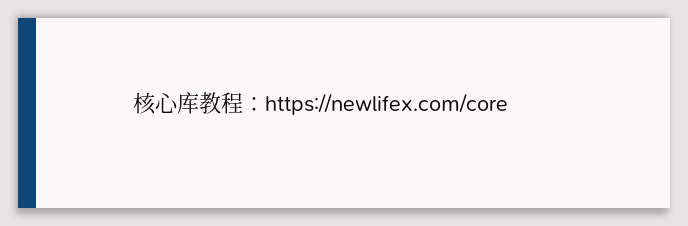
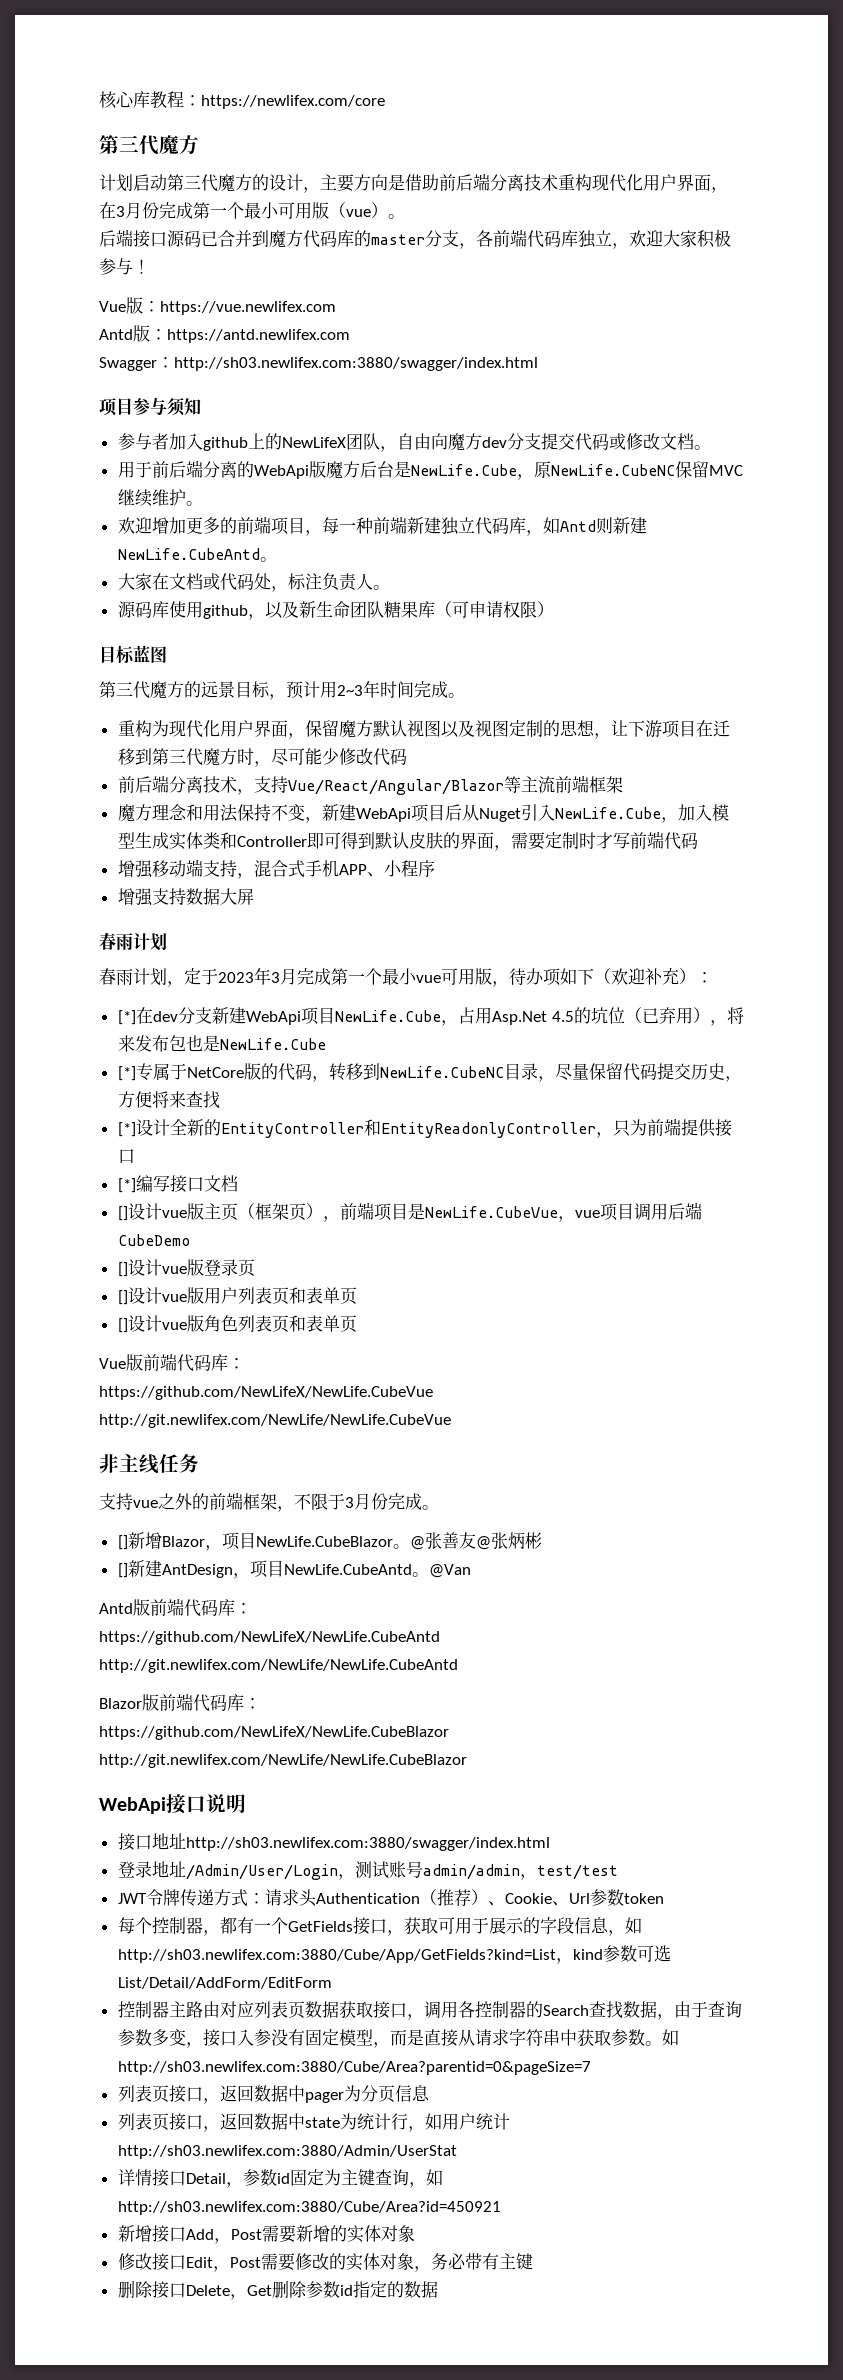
(508, 104) none -> [99,135,199,155] [99,173,728,193] [99,202,405,219] [99,229,731,249] [99,258,150,275] [99,297,336,315] [99,325,350,343] [99,357,538,371] [99,397,201,416] [117,433,711,452] [117,460,743,480] [117,489,203,507] [117,516,647,536] [117,548,277,562] [117,573,390,592] [117,601,554,620] [99,645,167,664] [99,680,465,700] [117,720,730,739] [117,748,407,767] [117,775,623,795] [117,804,729,823] [117,831,698,851] [117,859,435,879] [117,888,254,906] [99,932,167,951] [99,967,713,987] [117,1007,744,1026] [117,1035,326,1052] [117,1063,742,1082] [117,1091,220,1109] [117,1118,732,1138] [117,1149,135,1164] [117,1175,238,1193] [117,1202,702,1222] [117,1234,190,1246] [117,1259,255,1277] [117,1287,357,1305] [117,1315,357,1333] [99,1353,245,1372] [99,1386,433,1400] [99,1414,451,1428] [99,1454,199,1474] [99,1492,439,1512] [117,1532,542,1551] [117,1560,471,1579] [99,1598,252,1617] [99,1631,440,1645] [99,1659,458,1673] [99,1693,261,1712] [99,1726,449,1740] [99,1754,467,1768] [99,1794,246,1814] [117,1833,550,1851] [117,1861,618,1880] [117,1889,664,1907] [117,1917,642,1936] [117,1945,671,1964] [117,1977,332,1989] [117,2001,742,2020] [117,2029,679,2048] [117,2061,591,2075] [117,2085,430,2104] [117,2113,510,2132] [117,2145,457,2159] [117,2169,443,2188] [117,2201,501,2215] [117,2225,415,2244] [117,2253,533,2272] [117,2280,438,2300] // 第三代魔方 // 计划启动第三代魔方的设计，主要方向是借助前后端分离技术重构现代化用户界面，在3月份完成第一个最小可用版（vue）。 // 后端接口源码已合并到魔方代码库的master分支，各前端代码库独立，欢迎大家积极参与！ // Vue版：https://vue.newlifex.com // Antd版：https://antd.newlifex.com // Swagger：http://sh03.newlifex.com:3880/swagger/index.html // 项目参与须知 // 参与者加入github上的NewLifeX团队，自由向魔方dev分支提交代码或修改文档。 // 用于前后端分离的WebApi版魔方后台是NewLife.Cube，原NewLife.CubeNC保留MVC继续维护。 // 欢迎增加更多的前端项目，每一种前端新建独立代码库，如Antd则新建NewLife.CubeAntd。 // 大家在文档或代码处，标注负责人。 // 源码库使用github，以及新生命团队糖果库（可申请权限） // 目标蓝图 // 第三代魔方的远景目标，预计用2~3年时间完成。 // 重构为现代化用户界面，保留魔方默认视图以及视图定制的思想，让下游项目在迁移到第三代魔方时，尽可能少修改代码 // 前后端分离技术，支持Vue/React/Angular/Blazor等主流前端框架 // 魔方理念和用法保持不变，新建WebApi项目后从Nuget引入NewLife.Cube，加入模型生成实体类和Controller即可得到默认皮肤的界面，需要定制时才写前端代码 // 增强移动端支持，混合式手机APP、小程序 // 增强支持数据大屏 // 春雨计划 // 春雨计划，定于2023年3月完成第一个最小vue可用版，待办项如下（欢迎补充）： // [*]在dev分支新建WebApi项目NewLife.Cube，占用Asp.Net 4.5的坑位（已弃用），将来发布包也是NewLife.Cube // [*]专属于NetCore版的代码，转移到NewLife.CubeNC目录，尽量保留代码提交历史，方便将来查找 // [*]设计全新的EntityController和EntityReadonlyController，只为前端提供接口 // [*]编写接口文档 // []设计vue版主页（框架页），前端项目是NewLife.CubeVue，vue项目调用后端CubeDemo // []设计vue版登录页 // []设计vue版用户列表页和表单页 // []设计vue版角色列表页和表单页 // Vue版前端代码库： // https://github.com/NewLifeX/NewLife.CubeVue http://git.newlifex.com/NewLife/NewLife.CubeVue // 非主线任务 // 支持vue之外的前端框架，不限于3月份完成。 // []新增Blazor，项目NewLife.CubeBlazor。@张善友@张炳彬 // []新建AntDesign，项目NewLife.CubeAntd。@Van // Antd版前端代码库： // https://github.com/NewLifeX/NewLife.CubeAntd http://git.newlifex.com/NewLife/NewLife.CubeAntd // Blazor版前端代码库： // https://github.com/NewLifeX/NewLife.CubeBlazor http://git.newlifex.com/NewLife/NewLife.CubeBlazor // WebApi接口说明 // 接口地址http://sh03.newlifex.com:3880/swagger/index.html // 登录地址/Admin/User/Login，测试账号admin/admin，test/test // JWT令牌传递方式：请求头Authentication（推荐）、Cookie、Url参数token // 每个控制器，都有一个GetFields接口，获取可用于展示的字段信息，如http://sh03.newlifex.com:3880/Cube/App/GetFields?kind=List，kind参数可选List/Detail/AddForm/EditForm // 控制器主路由对应列表页数据获取接口，调用各控制器的Search查找数据，由于查询参数多变，接口入参没有固定模型，而是直接从请求字符串中获取参数。如http://sh03.newlifex.com:3880/Cube/Area?parentid=0&pageSize=7 // 列表页接口，返回数据中pager为分页信息 // 列表页接口，返回数据中state为统计行，如用户统计http://sh03.newlifex.com:3880/Admin/UserStat // 详情接口Detail，参数id固定为主键查询，如http://sh03.newlifex.com:3880/Cube/Area?id=450921 // 新增接口Add，Post需要新增的实体对象 // 修改接口Edit，Post需要修改的实体对象，务必带有主键 // 删除接口Delete，Get删除参数id指定的数据

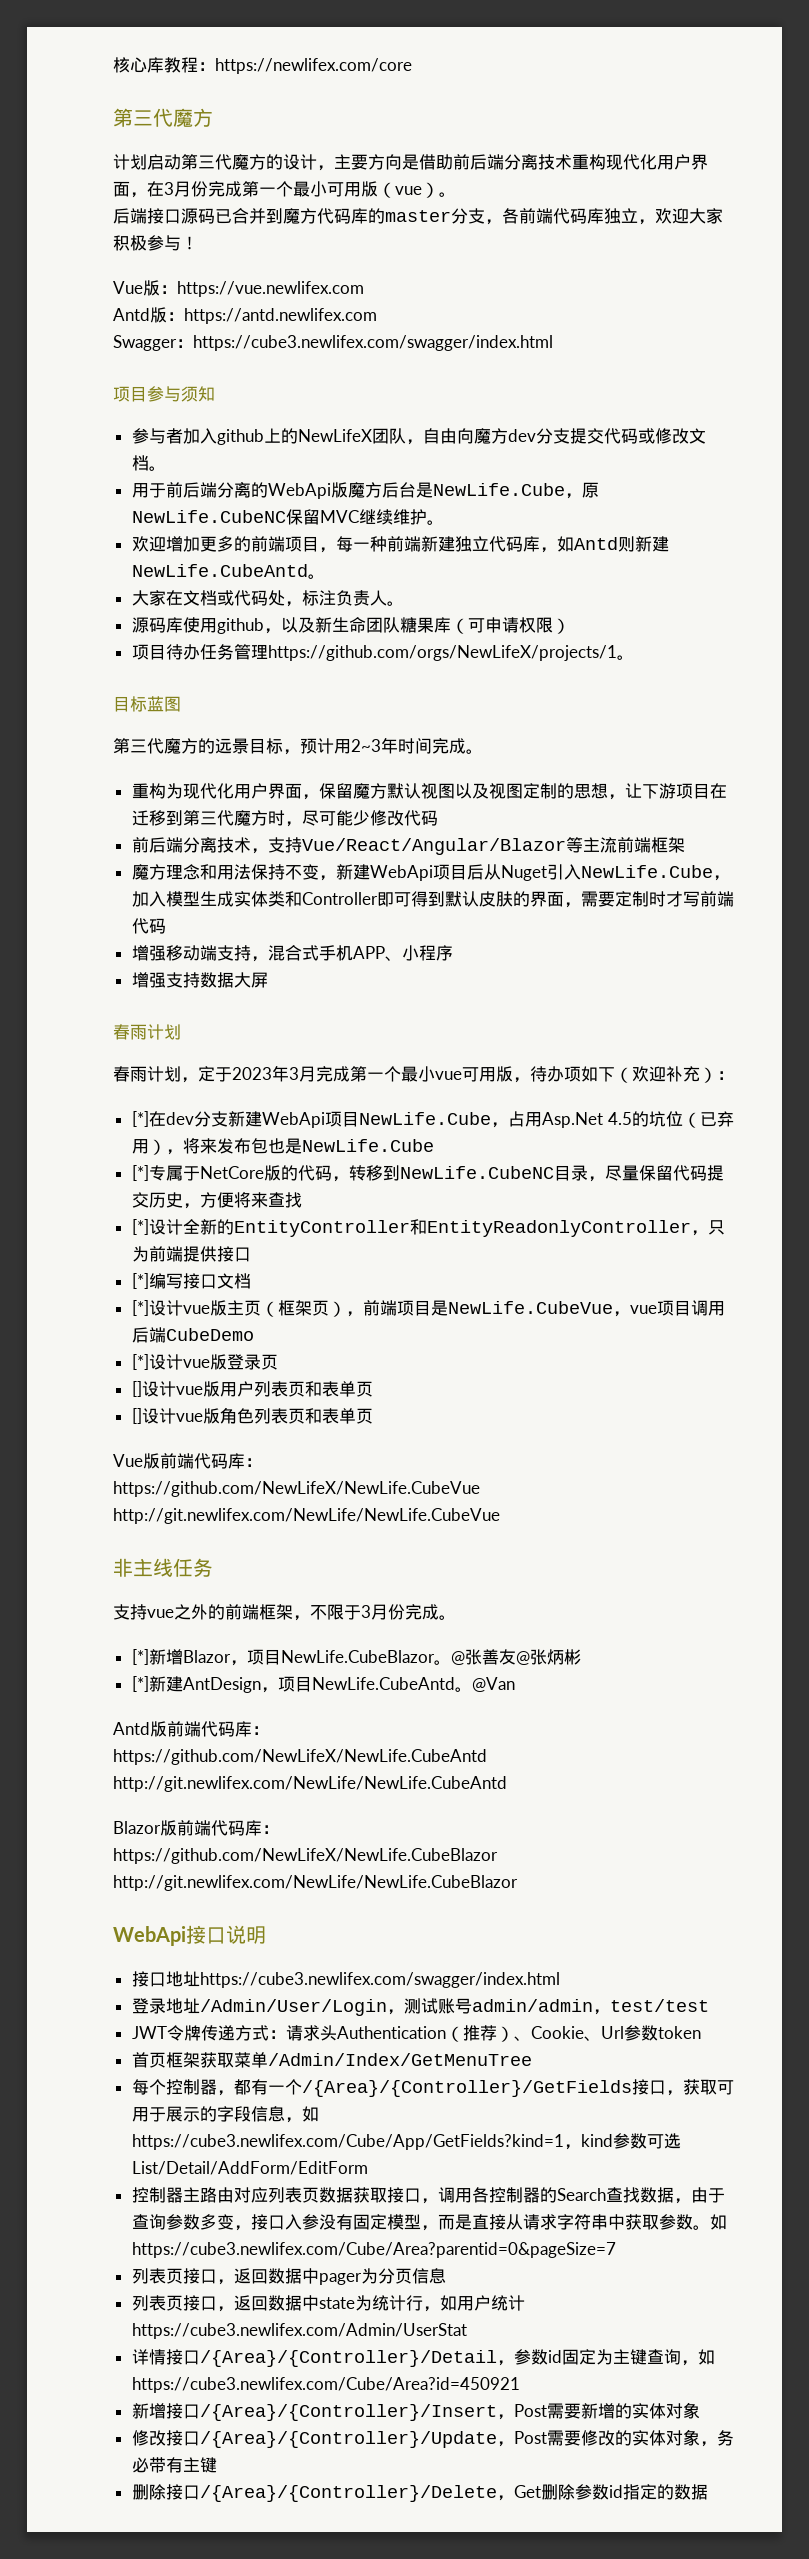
[174,357,538,371] http://sh03.newlifex.com:3880/swagger/index.html -> [193,335,553,351] https://cube3.newlifex.com/swagger/index.html
(554, 609) none -> [131,644,634,661] // 项目待办任务管理https://github.com/orgs/NewLifeX/projects/1。
[117,1206,128,1221] [] -> [131,1300,149,1316] [*]
[117,1262,128,1277] [] -> [131,1354,149,1370] [*]
[117,1535,128,1550] [] -> [131,1649,149,1665] [*]
[117,1563,128,1578] [] -> [131,1676,149,1692] [*]
[185,1837,550,1851] http://sh03.newlifex.com:3880/swagger/index.html -> [199,1972,560,1988] https://cube3.newlifex.com/swagger/index.html
(664, 1898) none -> [131,2052,532,2068] // 首页框架获取菜单/Admin/Index/GetMenuTree
[287,1921,353,1932] GetFields -> [301,2080,632,2097] /{Area}/{Controller}/GetFields
[117,1949,556,1963] http://sh03.newlifex.com:3880/Cube/App/GetFields?kind=List -> [131,2134,564,2150] https://cube3.newlifex.com/Cube/App/GetFields?kind=1
[117,2061,591,2075] http://sh03.newlifex.com:3880/Cube/Area?parentid=0&pageSize=7 -> [131,2242,616,2258] https://cube3.newlifex.com/Cube/Area?parentid=0&pageSize=7
[117,2145,457,2159] http://sh03.newlifex.com:3880/Admin/UserStat -> [131,2323,467,2339] https://cube3.newlifex.com/Admin/UserStat
[185,2173,226,2184] Detail -> [199,2350,497,2367] /{Area}/{Controller}/Detail
[117,2201,501,2215] http://sh03.newlifex.com:3880/Cube/Area?id=450921 -> [131,2377,520,2393] https://cube3.newlifex.com/Cube/Area?id=450921
[185,2229,214,2240] Add -> [199,2404,497,2421] /{Area}/{Controller}/Insert
[185,2257,213,2268] Edit -> [199,2431,497,2448] /{Area}/{Controller}/Update
[185,2285,230,2296] Delete -> [199,2485,497,2502] /{Area}/{Controller}/Delete

